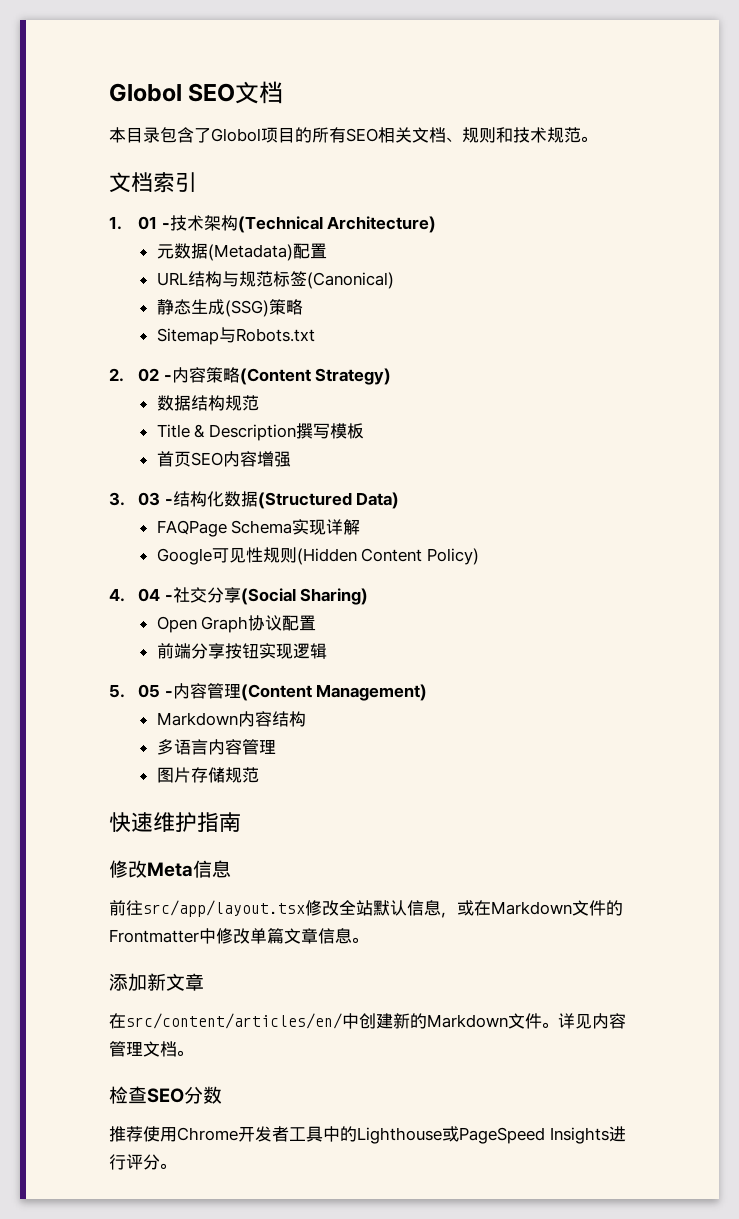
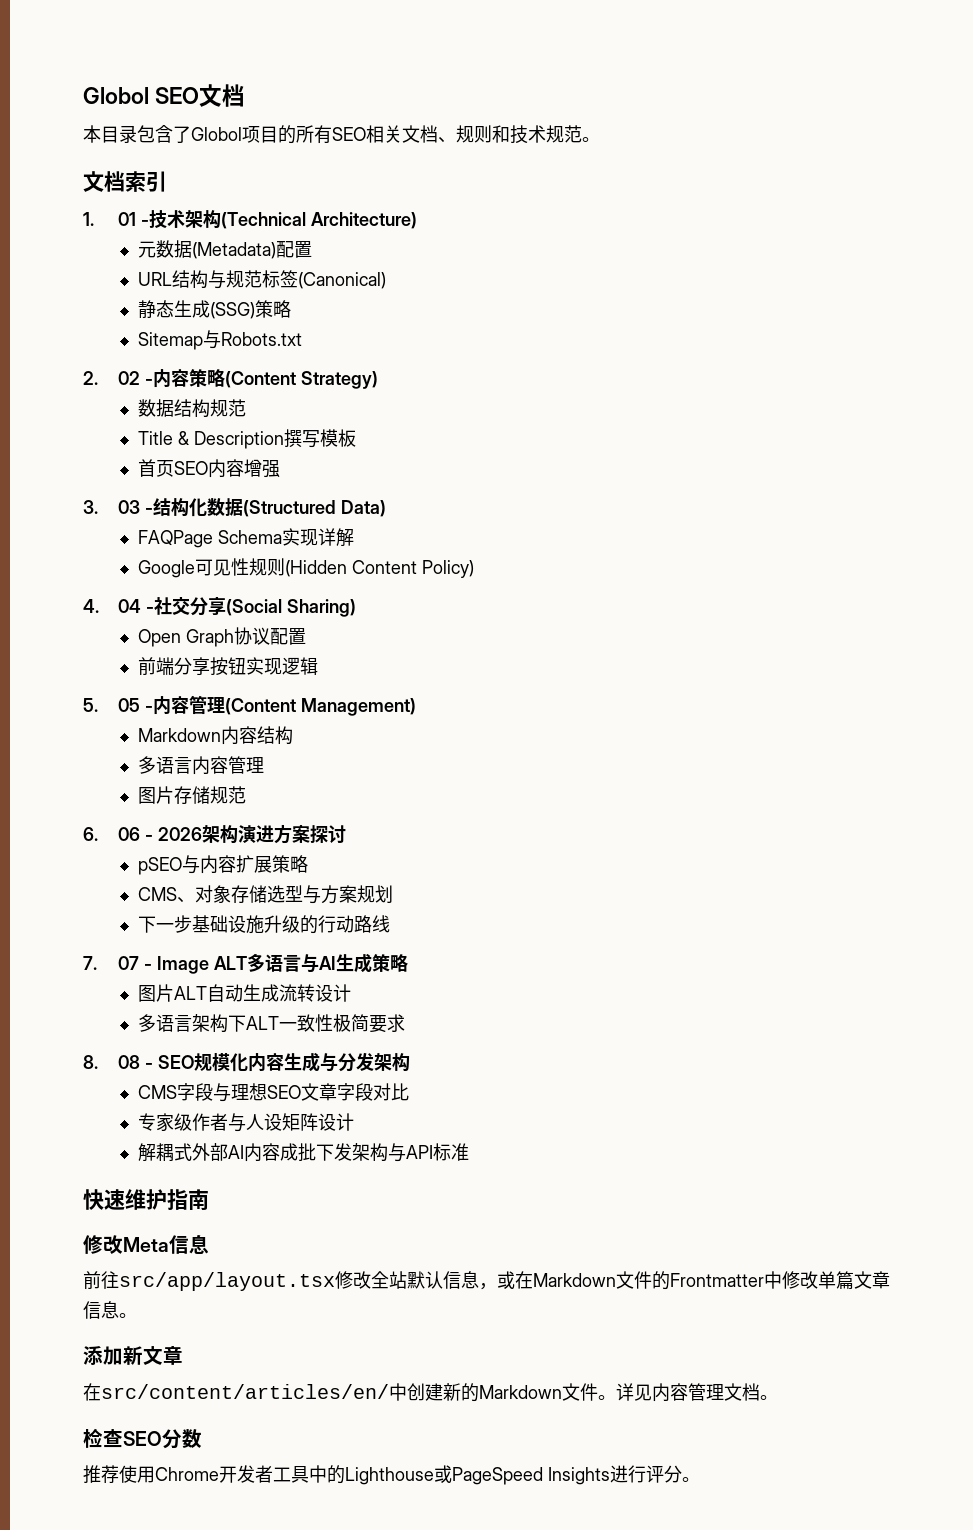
(259, 775) none -> [83,824,346,844] [137,855,308,875] [137,885,393,904] [137,915,390,934] [83,953,408,974] [137,984,351,1002] [137,1014,405,1033] [83,1052,410,1072] [137,1083,409,1102] [137,1113,354,1132] [137,1143,469,1162] // 6. 06 - 2026架构演进方案探讨 // pSEO与内容扩展策略 // CMS、对象存储选型与方案规划 // 下一步基础设施升级的行动路线 // 7. 07 - Image ALT多语言与AI生成策略 // 图片ALT自动生成流转设计 // 多语言架构下ALT一致性极简要求 // 8. 08 - SEO规模化内容生成与分发架构 // CMS字段与理想SEO文章字段对比 // 专家级作者与人设矩阵设计 // 解耦式外部AI内容成批下发架构与API标准

